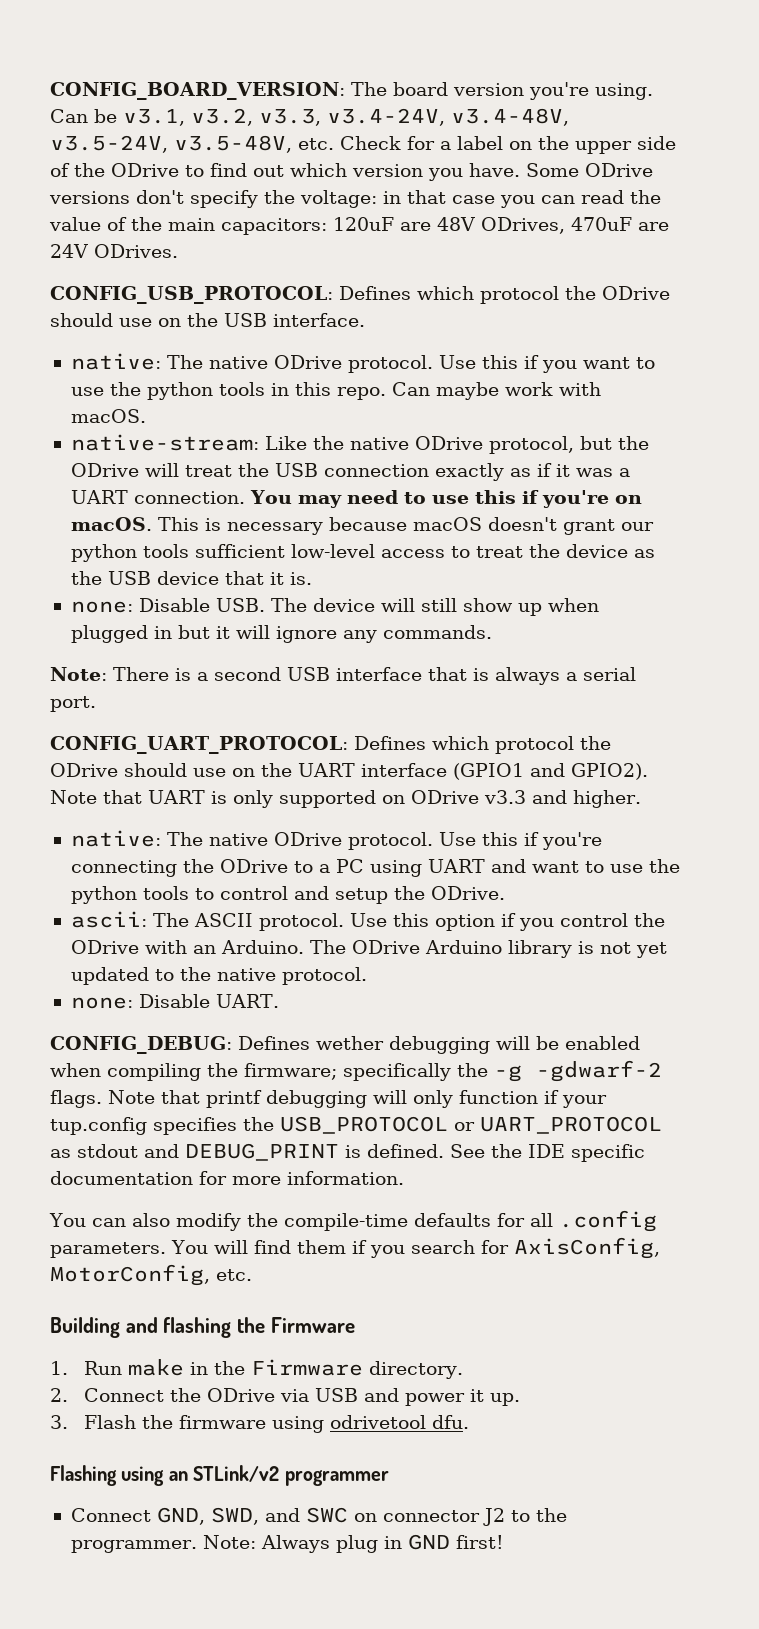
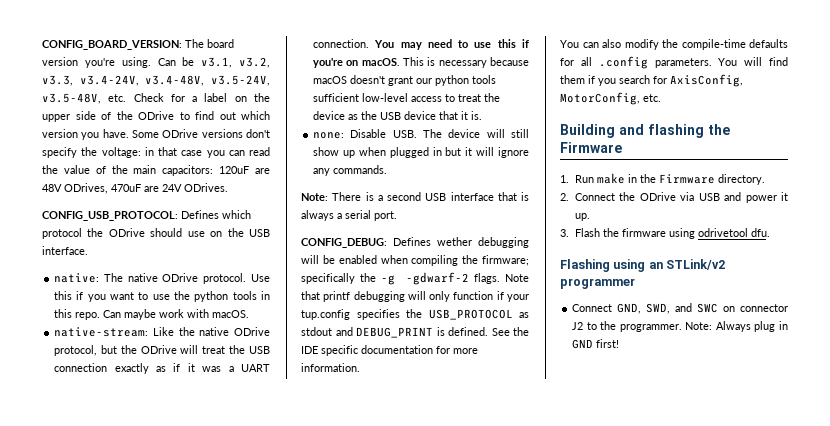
[50,736,611,754] [50,763,648,780] [50,790,641,808] [70,830,602,850] [70,859,680,877] [70,886,505,904] [70,911,665,931] [70,940,667,958] [70,967,367,985] [70,994,279,1009] // CONFIG_UART_PROTOCOL: Defines which protocol the ODrive should use on the UART interface (GPIO1 and GPIO2). Note that UART is only supported on ODrive v3.3 and higher. // native: The native ODrive protocol. Use this if you're connecting the ODrive to a PC using UART and want to use the python tools to control and setup the ODrive. // ascii: The ASCII protocol. Use this option if you control the ODrive with an Arduino. The ODrive Arduino library is not yet updated to the native protocol. // none: Disable UART. -> (397, 216) none
[454,1116,662,1134] or UART_PROTOCOL -> (513, 314) none

